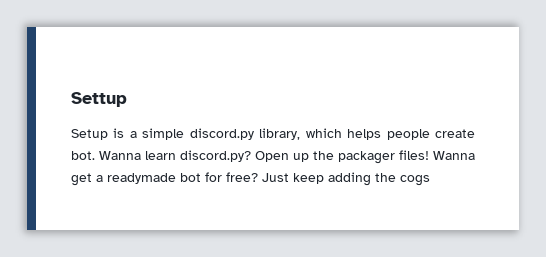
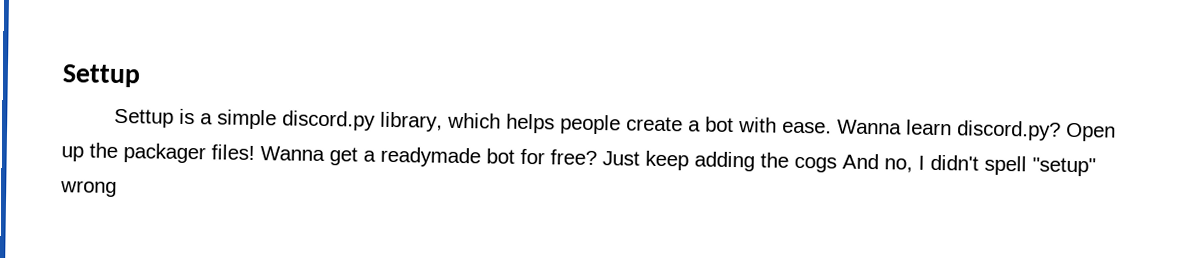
[71,129,108,140] Setup -> [114,108,175,128] Settup
[71,151,95,160] bot. -> [688,116,833,134] a bot with ease.
(430, 180) none -> [842,153,1096,177] [60,180,117,197] And no, I didn't spell "setup" wrong

